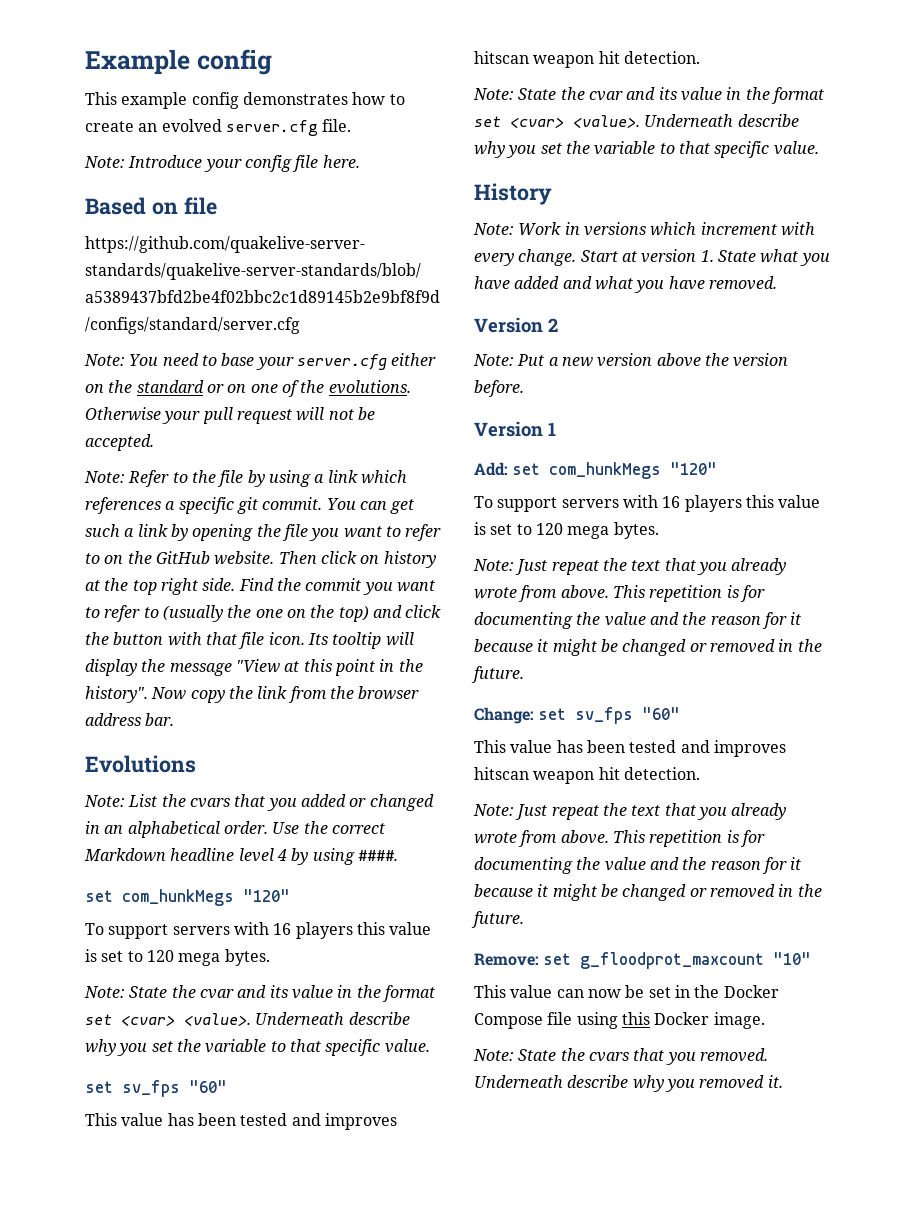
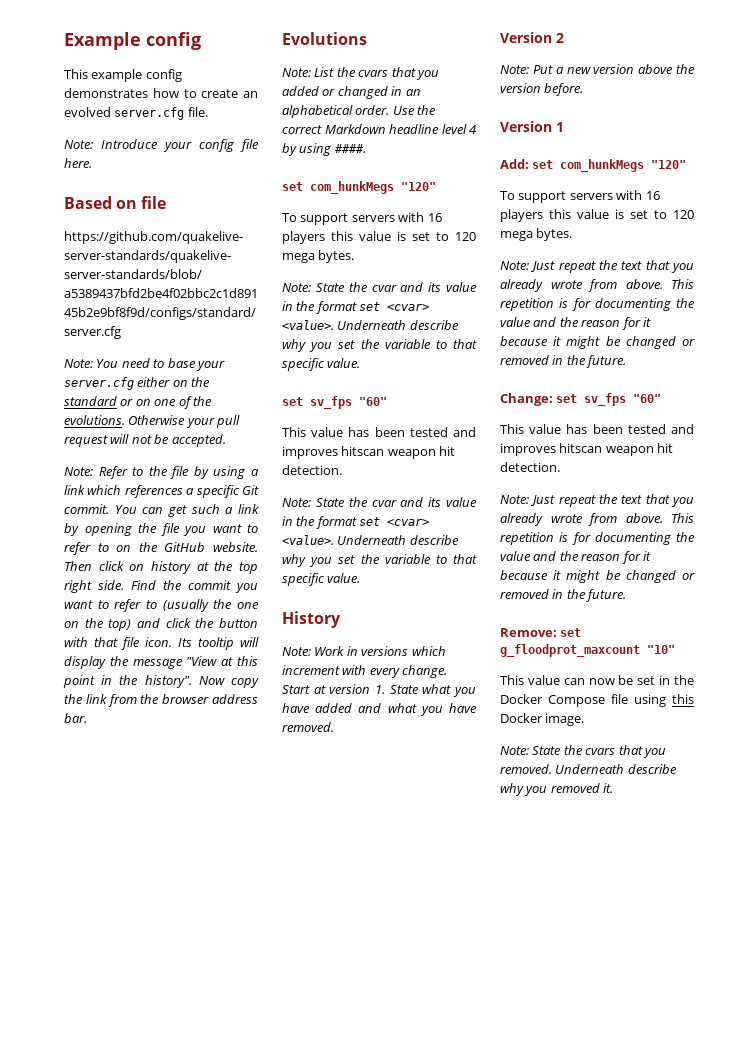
[236,497,258,514] git -> [242,485,259,495] Git

